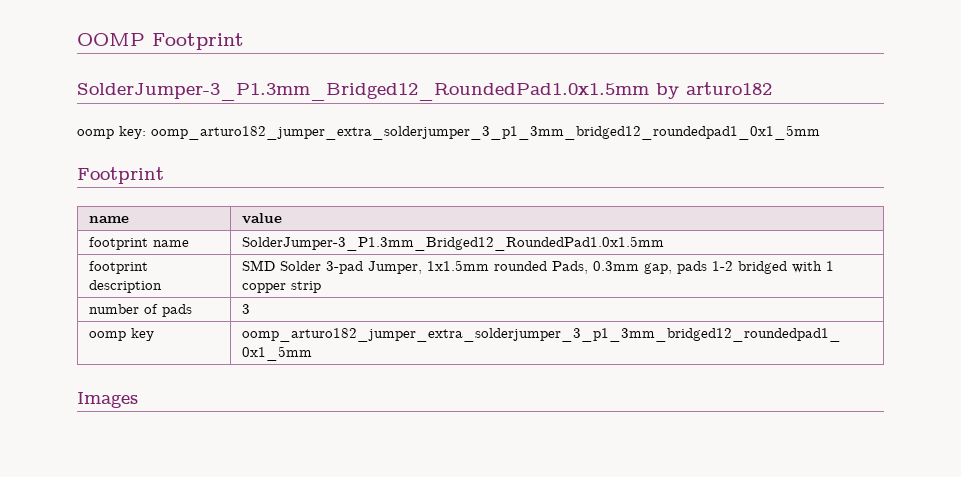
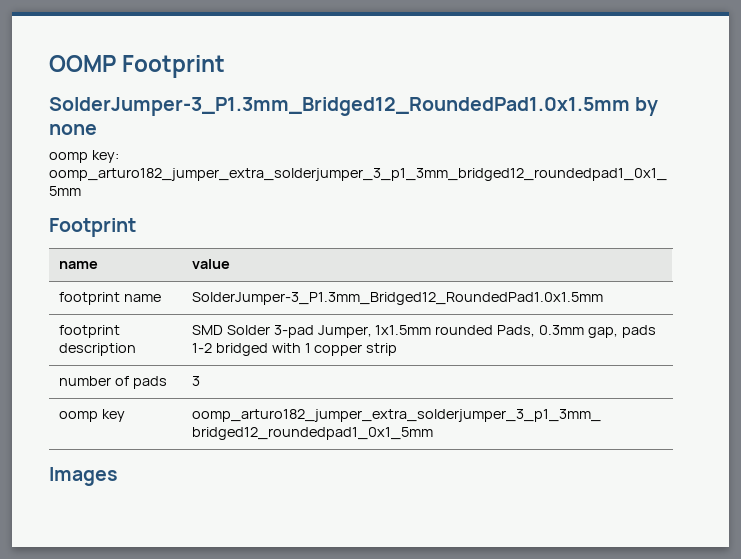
[656,82,772,99] by arturo182 -> [635,97,659,116] [49,124,97,135] by none

